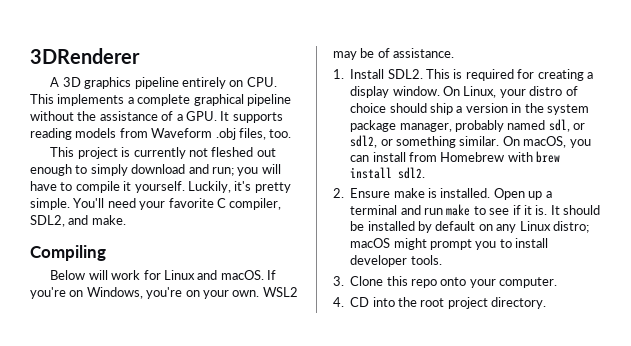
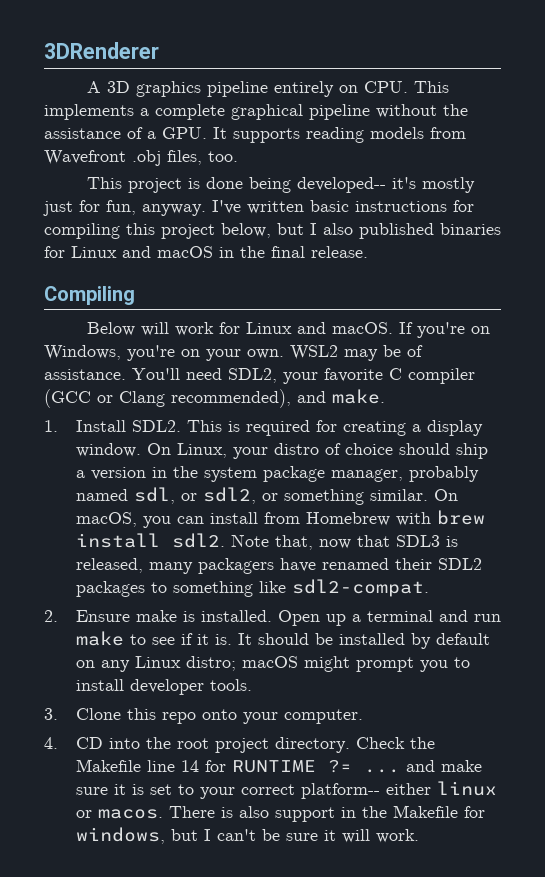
[151,128,213,138] Waveform -> [44,150,126,165] Wavefront
[133,147,276,159] [30,164,281,176] [30,181,291,193] [30,198,282,210] [30,215,126,227] currently not fleshed out enough to simply download and run; you will have to compile it yourself. Luckily, it's pretty simple. You'll need your favorite C compiler, SDL2, and make. -> [206,177,476,193] [43,200,474,216] [44,223,501,239] [44,246,368,258] done being developed-- it's mostly just for fun, anyway. I've written basic instructions for compiling this project below, but I also published binaries for Linux and macOS in the final release.
(455, 53) none -> [132,368,475,384] [44,389,385,408] You'll need SDL2, your favorite C compiler (GCC or Clang recommended), and make.
(426, 173) none -> [230,534,458,550] [75,558,482,574] [75,579,429,597] Note that, now that SDL3 is released, many packagers have renamed their SDL2 packages to something like sdl2-compat.
(547, 303) none -> [355,737,435,749] [75,759,482,773] [75,781,497,799] [75,805,485,822] [75,827,419,844] Check the Makefile line 14 for RUNTIME ?= ... and make sure it is set to your correct platform-- either linux or macos. There is also support in the Makefile for windows, but I can't be sure it will work.

